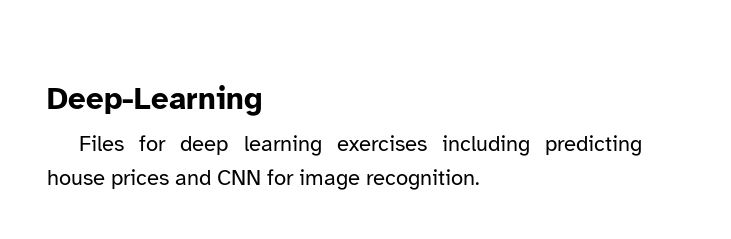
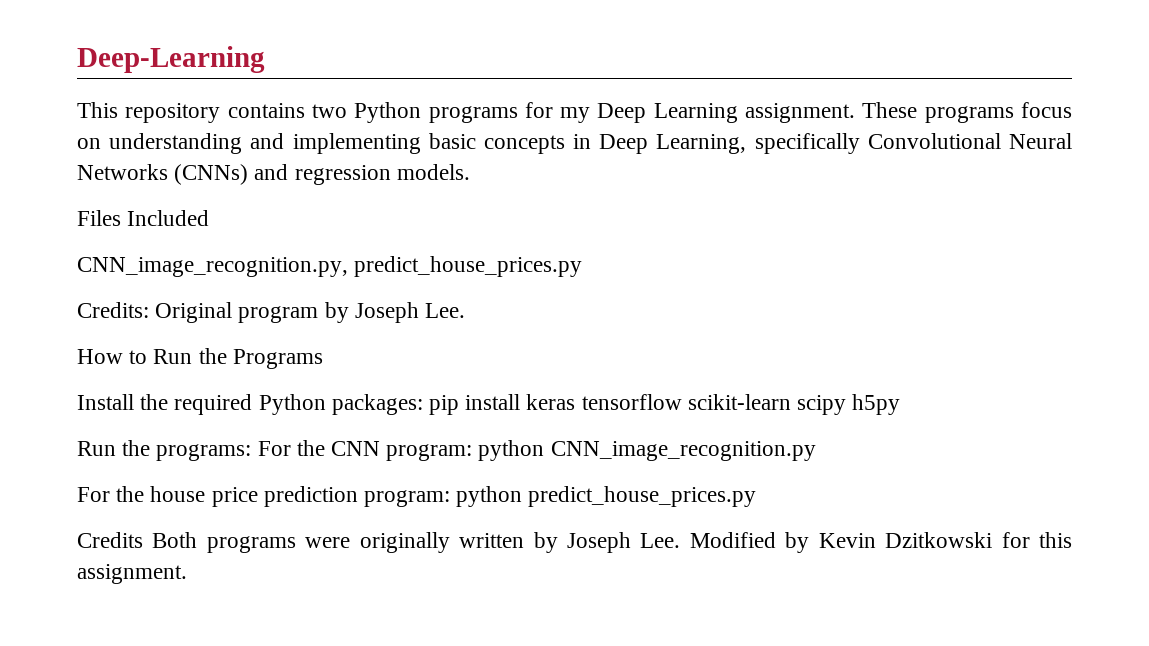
[79,135,642,156] [47,169,480,190] Files for deep learning exercises including predicting house prices and CNN for image recognition. -> [77,102,1072,123] [77,133,1072,154] [77,164,470,185] [77,210,210,226] [77,256,583,277] [77,302,466,323] [77,348,323,369] [77,394,901,415] [77,440,816,461] [77,486,757,507] [77,532,1072,553] [77,564,187,584] This repository contains two Python programs for my Deep Learning assignment. These programs focus on understanding and implementing basic concepts in Deep Learning, specifically Convolutional Neural Networks (CNNs) and regression models. // Files Included // CNN_image_recognition.py, predict_house_prices.py // Credits: Original program by Joseph Lee. // How to Run the Programs // Install the required Python packages: pip install keras tensorflow scikit-learn scipy h5py // Run the programs: For the CNN program: python CNN_image_recognition.py // For the house price prediction program: python predict_house_prices.py // Credits Both programs were originally written by Joseph Lee. Modified by Kevin Dzitkowski for this assignment.

